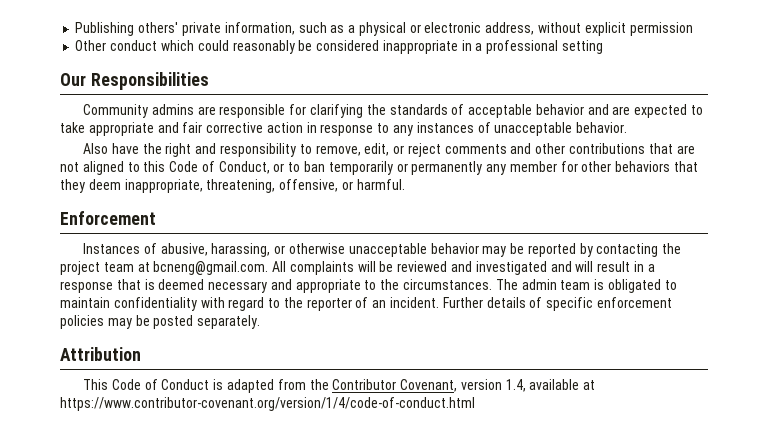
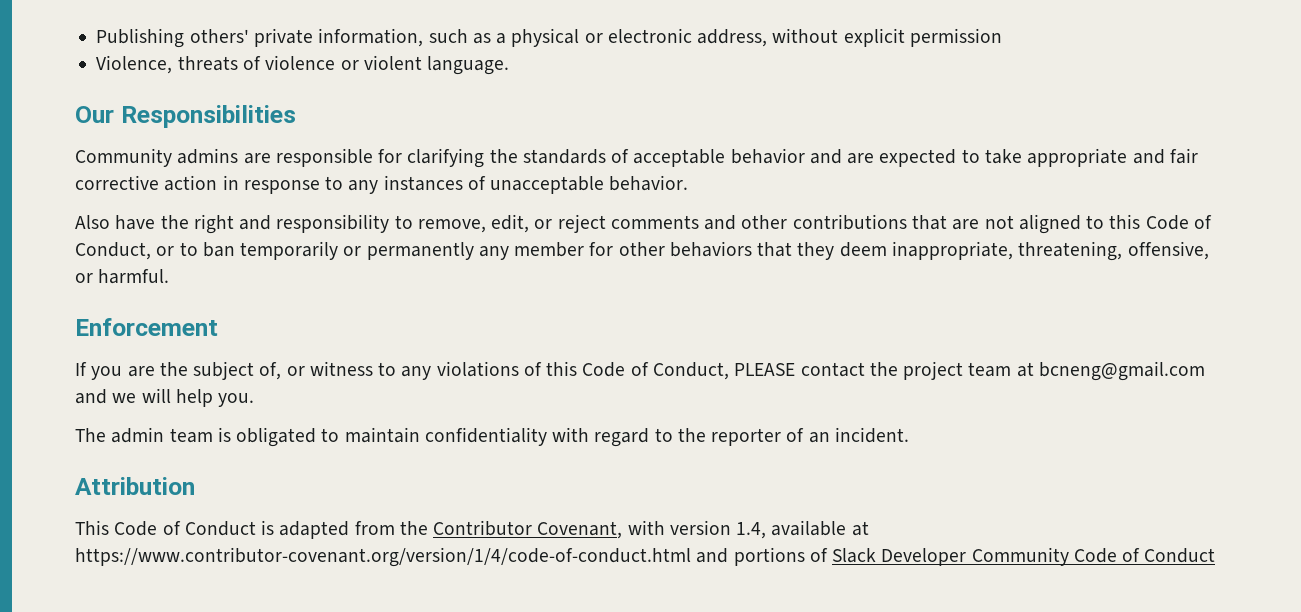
[75,40,603,54] Other conduct which could reasonably be considered inappropriate in a professional setting -> [96,55,510,75] Violence, threats of violence or violent language.
[83,243,682,257] [60,261,655,275] [60,279,493,293] Instances of abusive, harassing, or otherwise unacceptable behavior may be reported by contacting the project team at bcneng@gmail.com. All complaints will be reviewed and investigated and will result in a response that is deemed necessary and appropriate to the circumstances. -> [75,361,1205,381] [75,388,255,407] If you are the subject of, or witness to any violations of this Code of Conduct, PLEASE contact the project team at bcneng@gmail.com and we will help you. //
[442,297,672,311] [60,315,261,329] Further details of specific enforcement policies may be posted separately. -> (909, 435) none
(458, 385) none -> [627,520,665,535] with
(475, 404) none -> [696,547,1216,566] and portions of Slack Developer Community Code of Conduct

